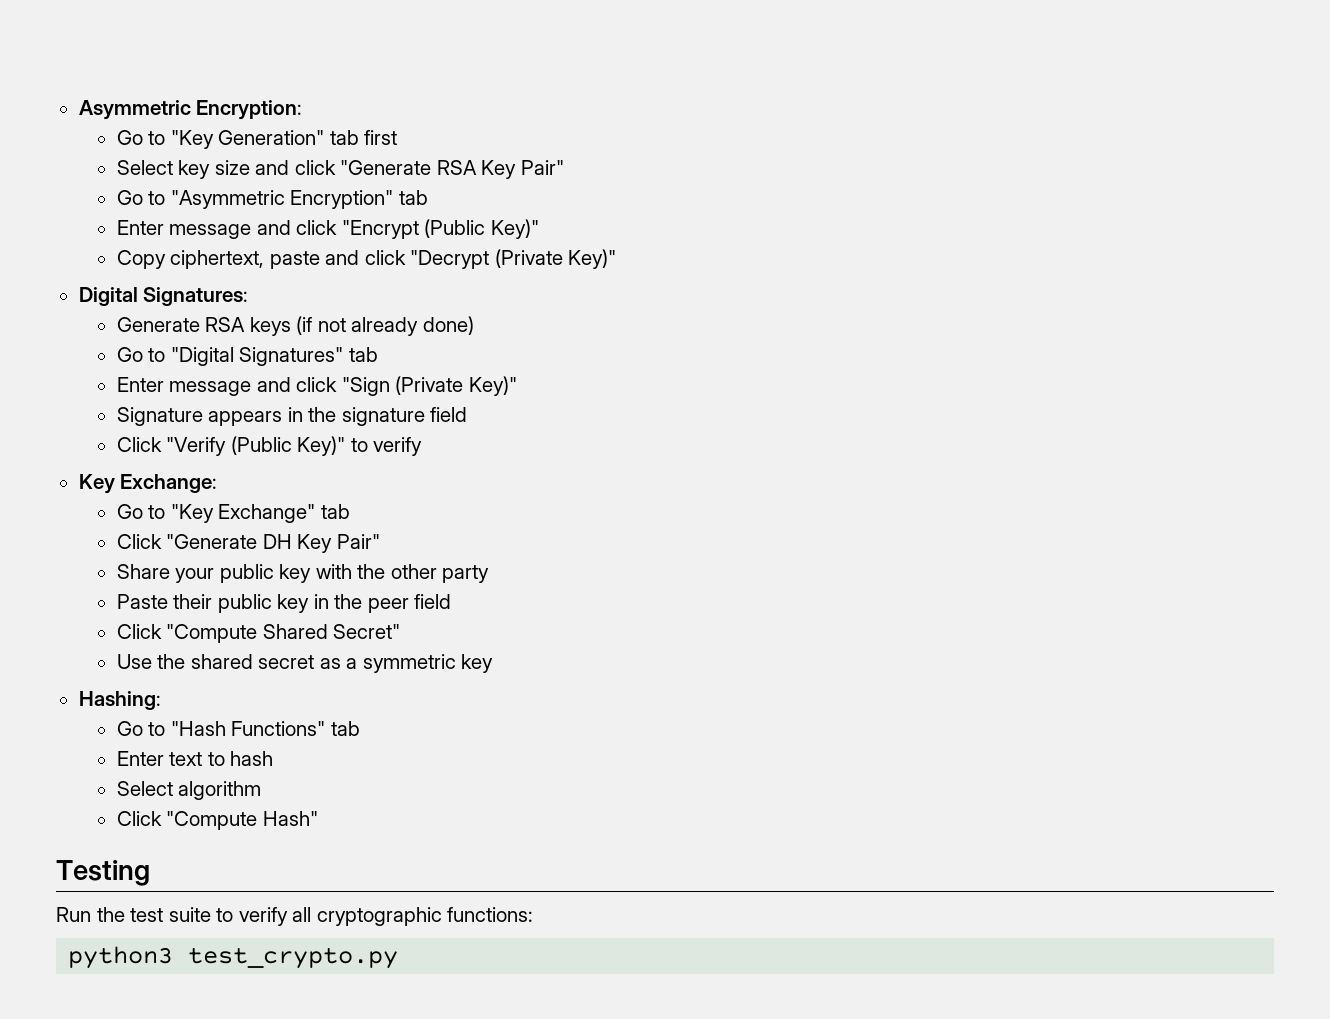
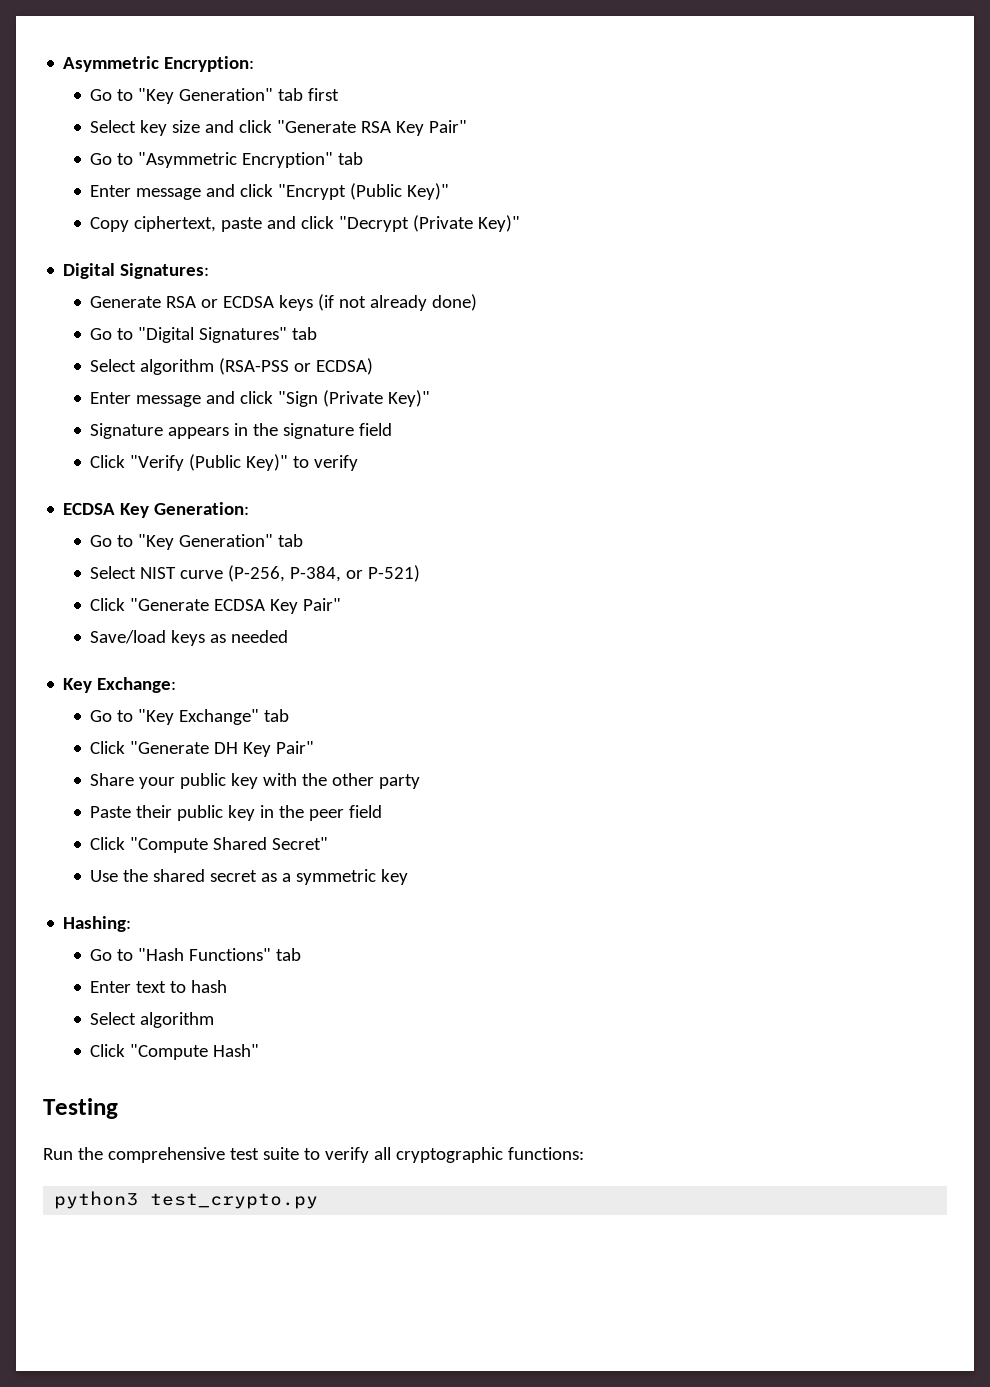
(246, 324) none -> [201,296,275,308] or ECDSA
(378, 354) none -> [90,358,374,375] // Select algorithm (RSA-PSS or ECDSA)
(423, 446) none -> [63,502,250,518] [90,534,304,550] [90,565,421,582] [90,598,342,614] [90,630,289,646] // ECDSA Key Generation: // Go to "Key Generation" tab // Select NIST curve (P-256, P-384, or P-521) // Click "Generate ECDSA Key Pair" // Save/load keys as needed
(125, 914) none -> [107,1147,225,1163] comprehensive

